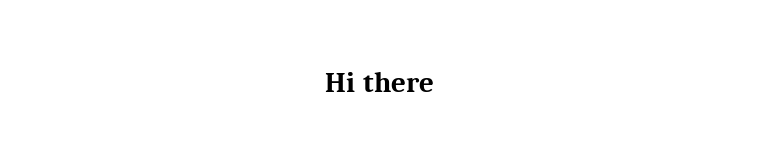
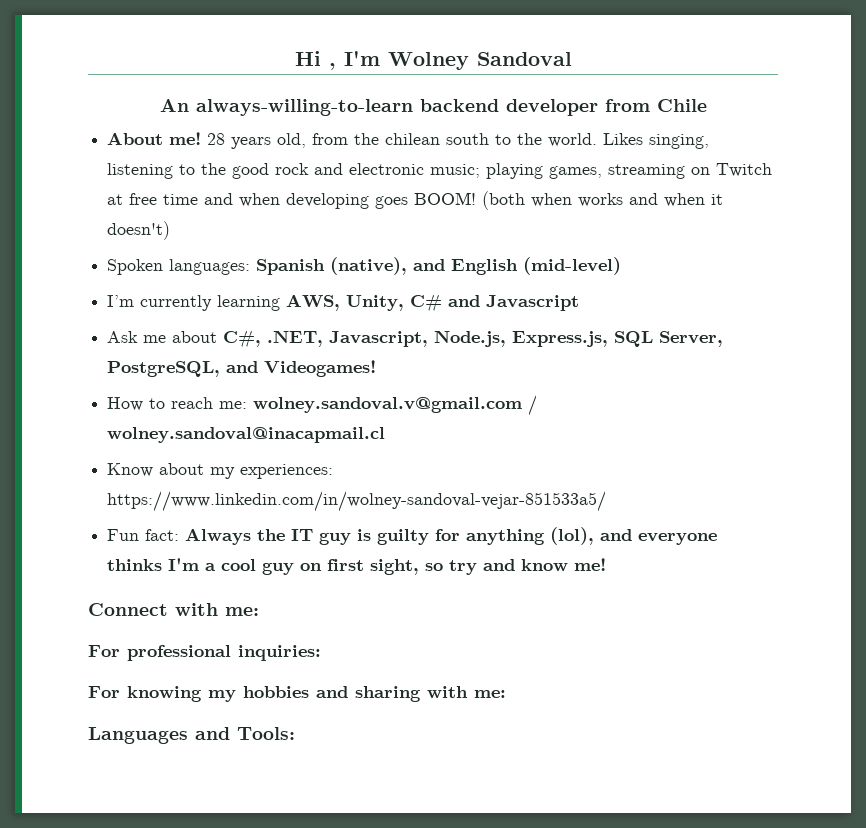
[362,71,434,92] there -> [328,51,572,70] [159,99,707,116] [107,132,710,149] [107,163,773,179] [107,191,724,210] [107,221,171,240] [107,257,622,275] [107,294,580,312] [107,330,724,348] [107,360,377,377] [107,395,538,416] [107,427,386,443] [107,463,334,479] [107,491,607,512] [107,527,718,545] [107,558,607,575] [88,603,259,616] [88,645,321,661] [88,686,506,702] [88,727,295,744] , I'm Wolney Sandoval // An always-willing-to-learn backend developer from Chile // About me! 28 years old, from the chilean south to the world. Likes singing, listening to the good rock and electronic music; playing games, streaming on Twitch at free time and when developing goes BOOM! (both when works and when it doesn't) // Spoken languages: Spanish (native), and English (mid-level) // I’m currently learning AWS, Unity, C# and Javascript // Ask me about C#, .NET, Javascript, Node.js, Express.js, SQL Server, PostgreSQL, and Videogames! // How to reach me: wolney.sandoval.v@gmail.com / wolney.sandoval@inacapmail.cl // Know about my experiences: https://www.linkedin.com/in/wolney-sandoval-vejar-851533a5/ // Fun fact: Always the IT guy is guilty for anything (lol), and everyone thinks I'm a cool guy on first sight, so try and know me! // Connect with me: // For professional inquiries: // For knowing my hobbies and sharing with me: // Languages and Tools:

